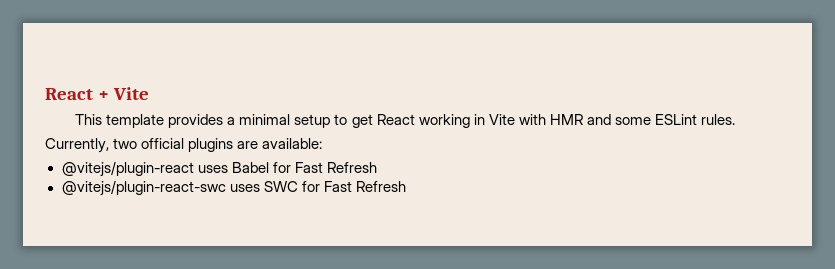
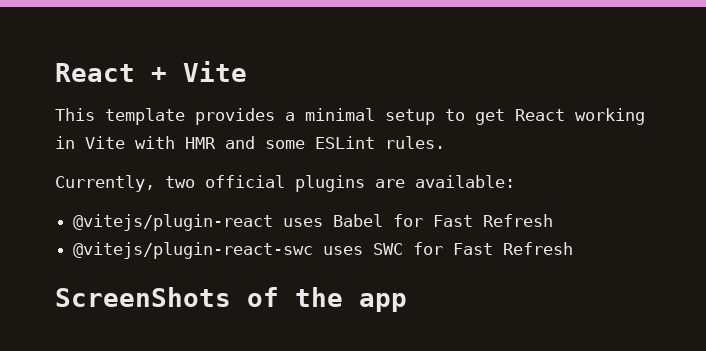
(406, 186) none -> [55,287,407,312] // ScreenShots of the app

